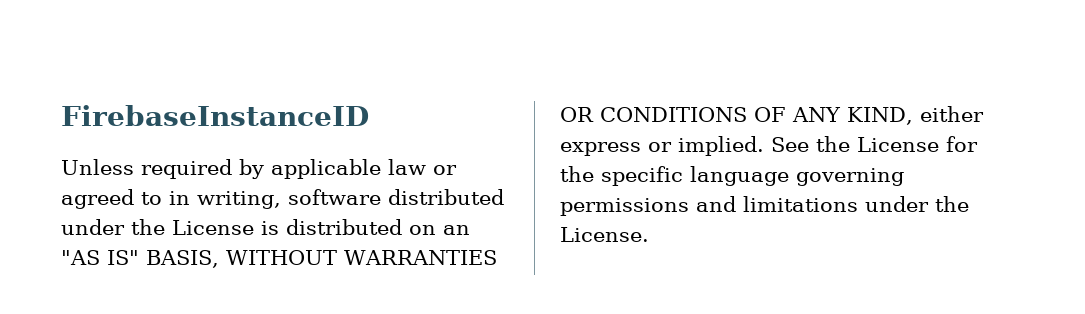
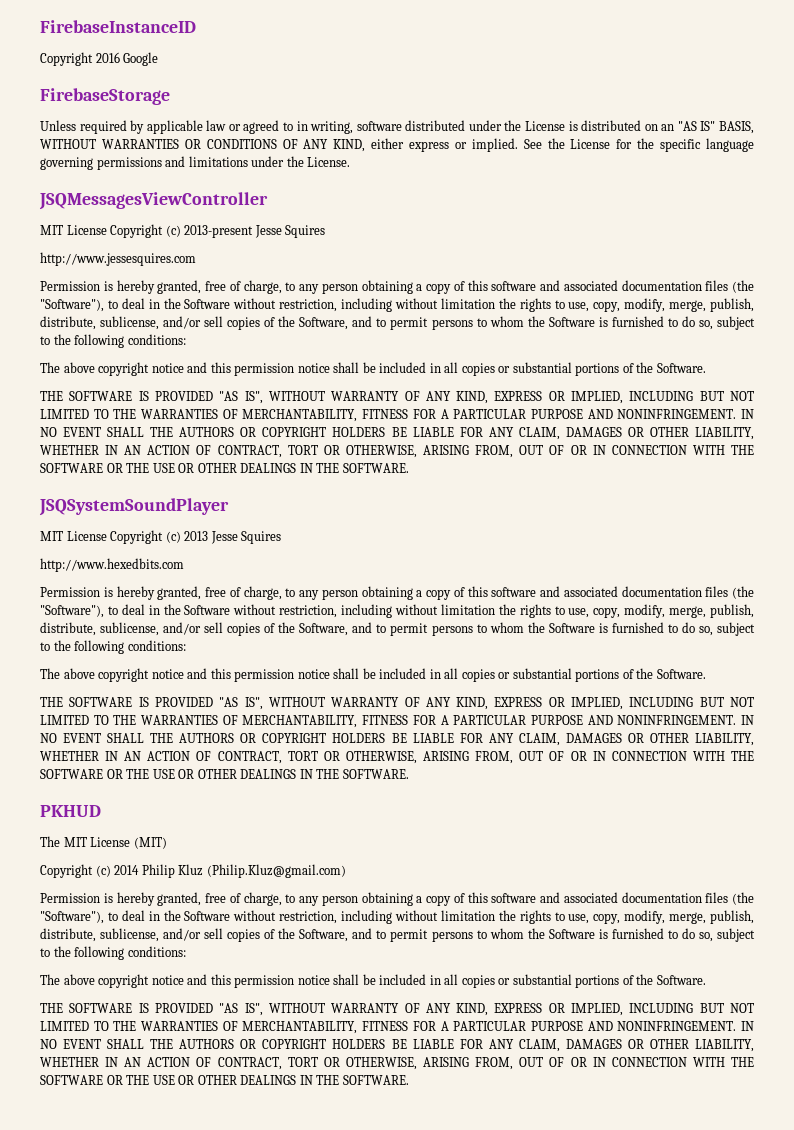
(369, 115) none -> [40,52,159,66] [40,88,170,105] // Copyright 2016 Google // FirebaseStorage
(649, 234) none -> [39,192,268,210] [40,224,326,238] [40,252,196,266] [40,280,754,294] [40,298,755,312] [40,316,755,330] [40,334,186,348] [40,362,706,376] [40,391,754,404] [40,409,755,422] [40,427,754,440] [40,445,755,458] [40,463,409,473] [39,498,229,516] [40,530,282,544] [40,558,184,572] [40,586,754,600] [40,604,755,618] [40,622,755,636] [40,640,186,654] [40,668,706,682] [40,697,754,710] [40,715,755,728] [40,733,754,746] [40,751,755,764] [40,769,409,779] [40,805,101,817] [40,836,167,849] [40,864,346,878] [40,892,754,906] [40,910,755,924] [40,928,755,942] [40,946,186,960] [40,974,706,988] [40,1003,754,1016] [40,1021,755,1034] [40,1039,754,1052] [40,1057,755,1070] [40,1075,409,1085] // JSQMessagesViewController // MIT License Copyright (c) 2013-present Jesse Squires // http://www.jessesquires.com // Permission is hereby granted, free of charge, to any person obtaining a copy of this software and associated documentation files (the "Software"), to deal in the Software without restriction, including without limitation the rights to use, copy, modify, merge, publish, distribute, sublicense, and/or sell copies of the Software, and to permit persons to whom the Software is furnished to do so, subject to the following conditions: // The above copyright notice and this permission notice shall be included in all copies or substantial portions of the Software. // THE SOFTWARE IS PROVIDED "AS IS", WITHOUT WARRANTY OF ANY KIND, EXPRESS OR IMPLIED, INCLUDING BUT NOT LIMITED TO THE WARRANTIES OF MERCHANTABILITY, FITNESS FOR A PARTICULAR PURPOSE AND NONINFRINGEMENT. IN NO EVENT SHALL THE AUTHORS OR COPYRIGHT HOLDERS BE LIABLE FOR ANY CLAIM, DAMAGES OR OTHER LIABILITY, WHETHER IN AN ACTION OF CONTRACT, TORT OR OTHERWISE, ARISING FROM, OUT OF OR IN CONNECTION WITH THE SOFTWARE OR THE USE OR OTHER DEALINGS IN THE SOFTWARE. // JSQSystemSoundPlayer // MIT License Copyright (c) 2013 Jesse Squires // http://www.hexedbits.com // Permission is hereby granted, free of charge, to any person obtaining a copy of this software and associated documentation files (the "Software"), to deal in the Software without restriction, including without limitation the rights to use, copy, modify, merge, publish, distribute, sublicense, and/or sell copies of the Software, and to permit persons to whom the Software is furnished to do so, subject to the following conditions: // The above copyright notice and this permission notice shall be included in all copies or substantial portions of the Software. // THE SOFTWARE IS PROVIDED "AS IS", WITHOUT WARRANTY OF ANY KIND, EXPRESS OR IMPLIED, INCLUDING BUT NOT LIMITED TO THE WARRANTIES OF MERCHANTABILITY, FITNESS FOR A PARTICULAR PURPOSE AND NONINFRINGEMENT. IN NO EVENT SHALL THE AUTHORS OR COPYRIGHT HOLDERS BE LIABLE FOR ANY CLAIM, DAMAGES OR OTHER LIABILITY, WHETHER IN AN ACTION OF CONTRACT, TORT OR OTHERWISE, ARISING FROM, OUT OF OR IN CONNECTION WITH THE SOFTWARE OR THE USE OR OTHER DEALINGS IN THE SOFTWARE. // PKHUD // The MIT License (MIT) // Copyright (c) 2014 Philip Kluz (Philip.Kluz@gmail.com) // Permission is hereby granted, free of charge, to any person obtaining a copy of this software and associated documentation files (the "Software"), to deal in the Software without restriction, including without limitation the rights to use, copy, modify, merge, publish, distribute, sublicense, and/or sell copies of the Software, and to permit persons to whom the Software is furnished to do so, subject to the following conditions: // The above copyright notice and this permission notice shall be included in all copies or substantial portions of the Software. // THE SOFTWARE IS PROVIDED "AS IS", WITHOUT WARRANTY OF ANY KIND, EXPRESS OR IMPLIED, INCLUDING BUT NOT LIMITED TO THE WARRANTIES OF MERCHANTABILITY, FITNESS FOR A PARTICULAR PURPOSE AND NONINFRINGEMENT. IN NO EVENT SHALL THE AUTHORS OR COPYRIGHT HOLDERS BE LIABLE FOR ANY CLAIM, DAMAGES OR OTHER LIABILITY, WHETHER IN AN ACTION OF CONTRACT, TORT OR OTHERWISE, ARISING FROM, OUT OF OR IN CONNECTION WITH THE SOFTWARE OR THE USE OR OTHER DEALINGS IN THE SOFTWARE.

